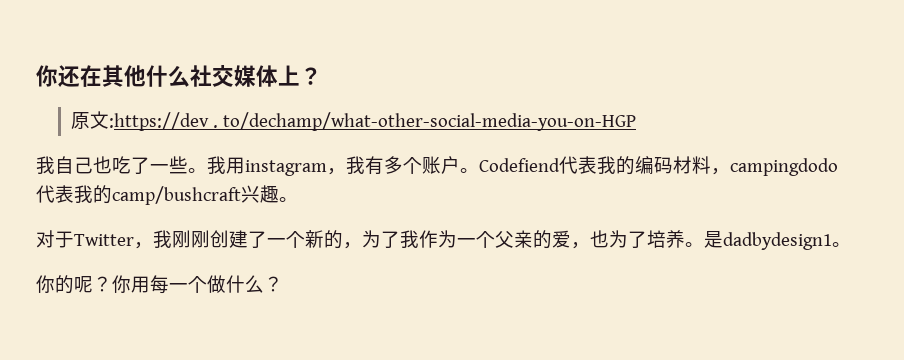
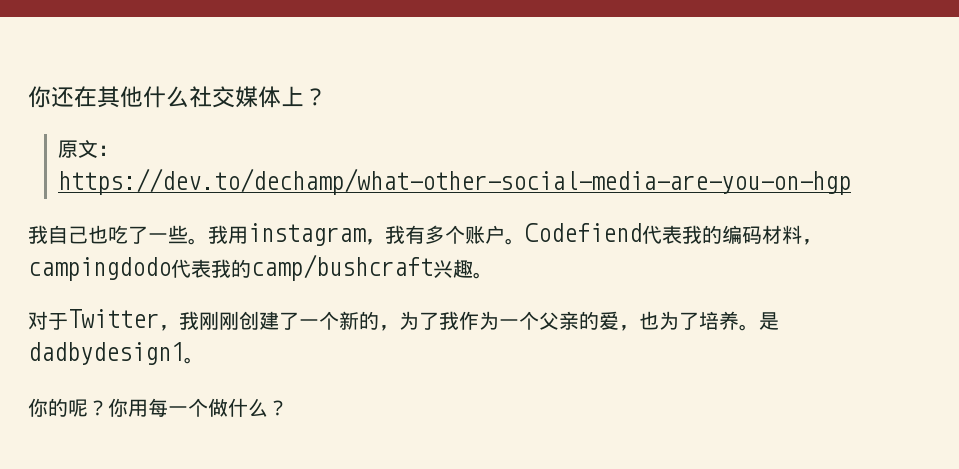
[109,112,637,131] :https://dev . to/dechamp/what-other-social-media-you-on-HGP -> [97,145,118,156] [57,168,851,195] ：https://dev.to/dechamp/what-other-social-media-are-you-on-hgp

